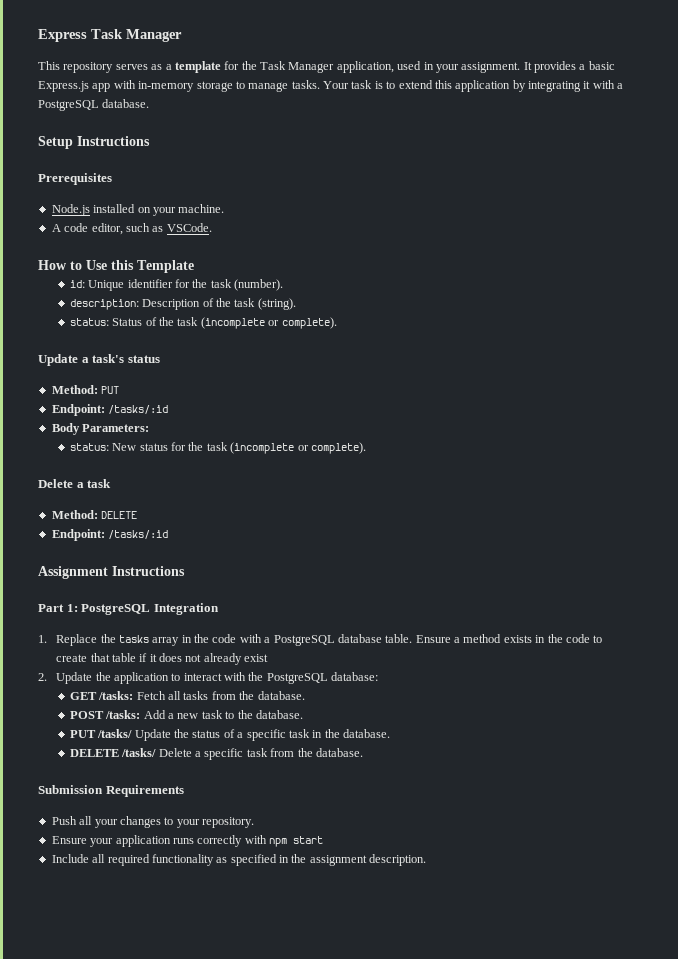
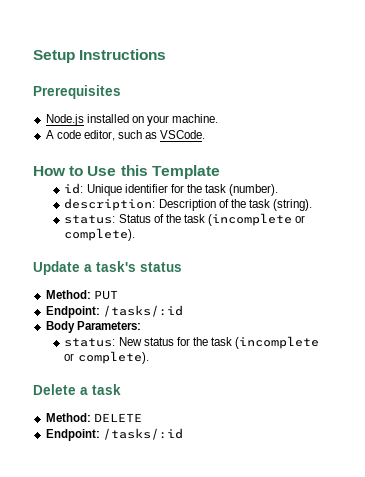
[38,29,182,42] [38,61,615,73] [38,80,624,92] [38,99,150,111] Express Task Manager // This repository serves as a template for the Task Manager application, used in your assignment. It provides a basic Express.js app with in-memory storage to manage tasks. Your task is to extend this application by integrating it with a PostgreSQL database. // -> (33, 56) none
[38,566,185,579] [38,603,219,615] [38,634,603,646] [56,653,269,665] [38,672,379,684] [69,691,305,700] [69,710,303,719] [69,729,391,741] [69,748,363,760] [38,785,184,797] [51,816,254,828] [51,835,323,847] [51,854,427,866] // Assignment Instructions // Part 1: PostgreSQL Integration // 1. Replace the tasks array in the code with a PostgreSQL database table. Ensure a method exists in the code to create that table if it does not already exist // 2. Update the application to interact with the PostgreSQL database: // GET /tasks: Fetch all tasks from the database. // POST /tasks: Add a new task to the database. // PUT /tasks/ Update the status of a specific task in the database. // DELETE /tasks/ Delete a specific task from the database. // Submission Requirements // Push all your changes to your repository. // Ensure your application runs correctly with npm start // Include all required functionality as specified in the assignment description. -> (183, 434) none

